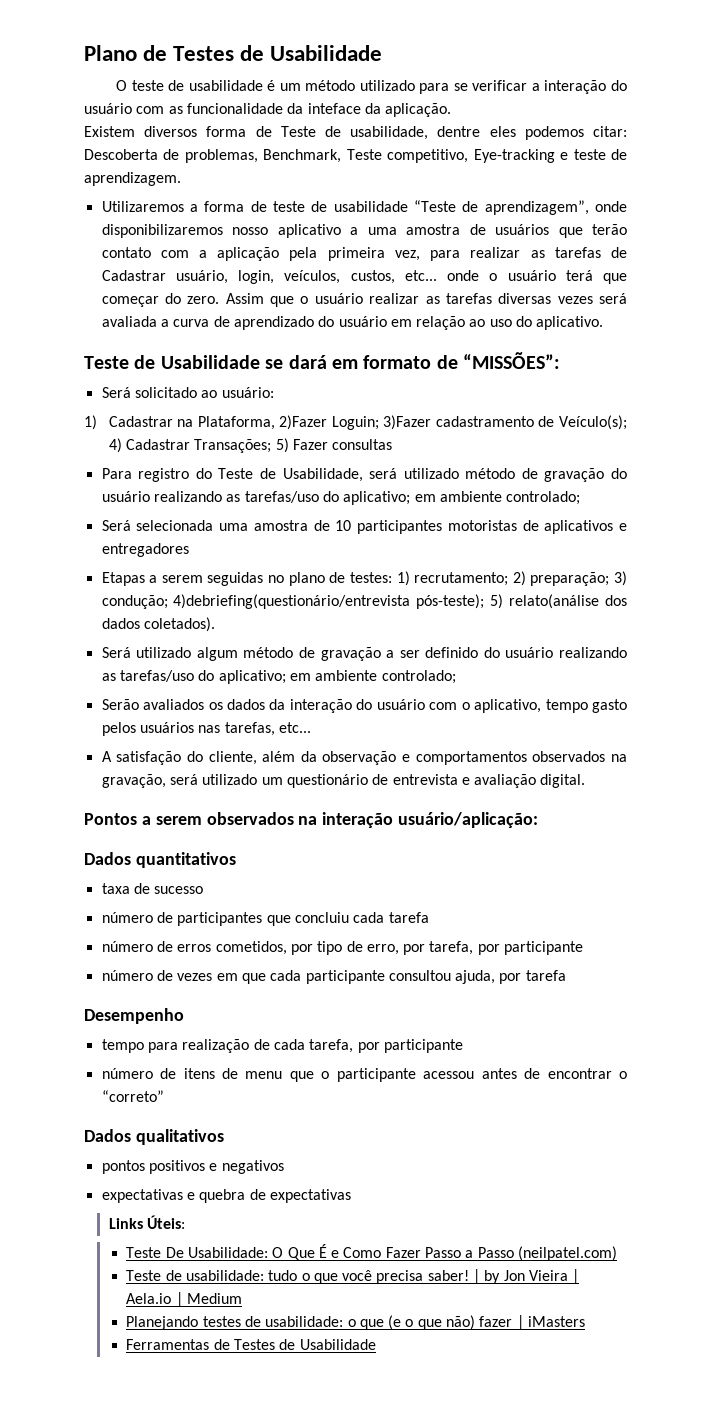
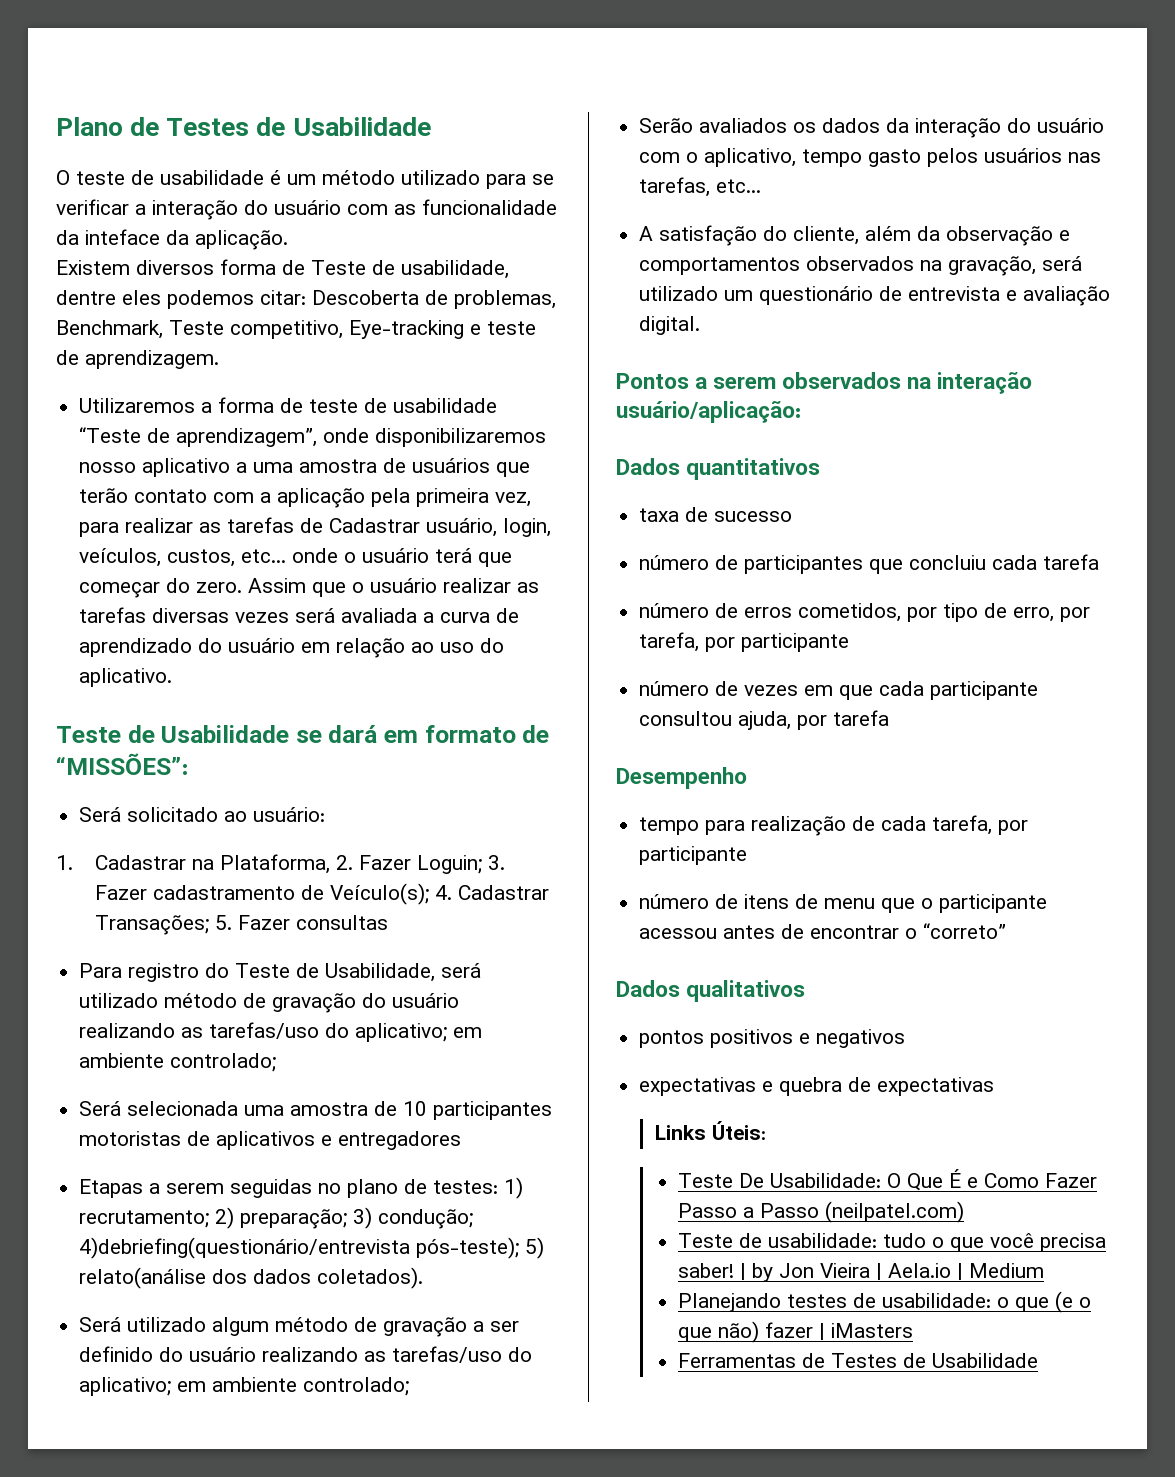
[84,415,97,430] 1) -> [56,855,73,870] 1.
[279,415,432,430] 2)Fazer Loguin; 3)Fazer -> [335,855,505,874] [94,885,147,900] 2. Fazer Loguin; 3. Fazer
[108,438,122,453] 4) -> [434,885,452,900] 4.
[275,438,289,453] 5) -> [214,915,232,930] 5.

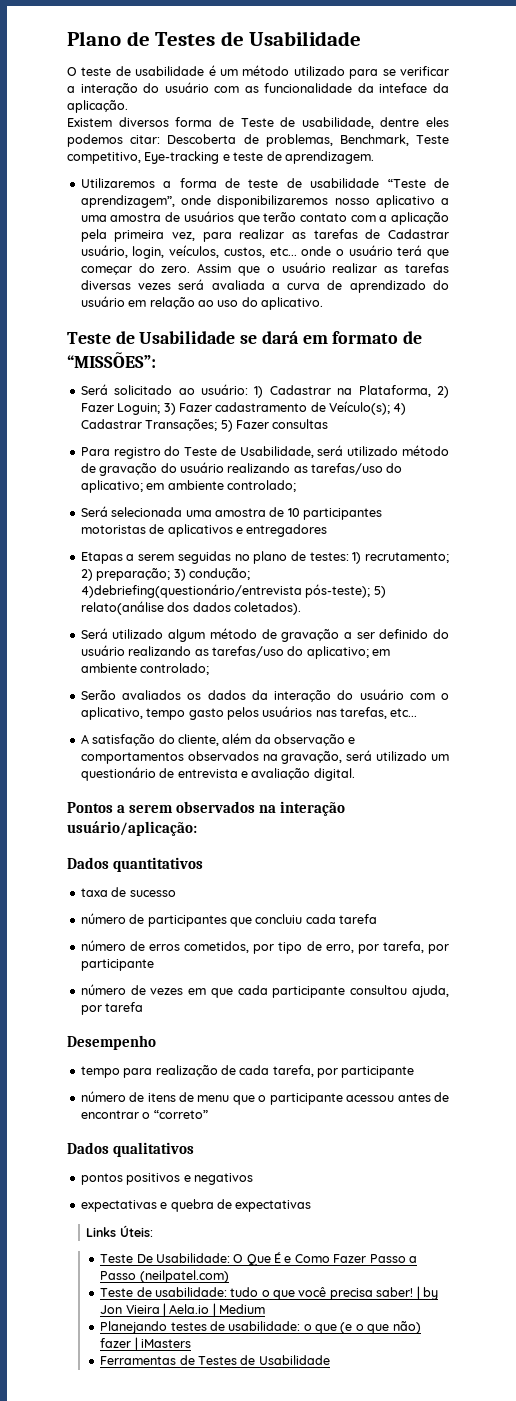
[56,855,73,870] // 1. -> [254,386,264,398] 1)
[335,855,353,870] 2. -> [437,386,449,398] 2)
[487,855,505,870] 3. -> [163,403,176,415] 3)
[434,885,452,900] 4. -> [393,403,407,415] 4)
[214,915,232,930] 5. -> [220,420,233,432] 5)

